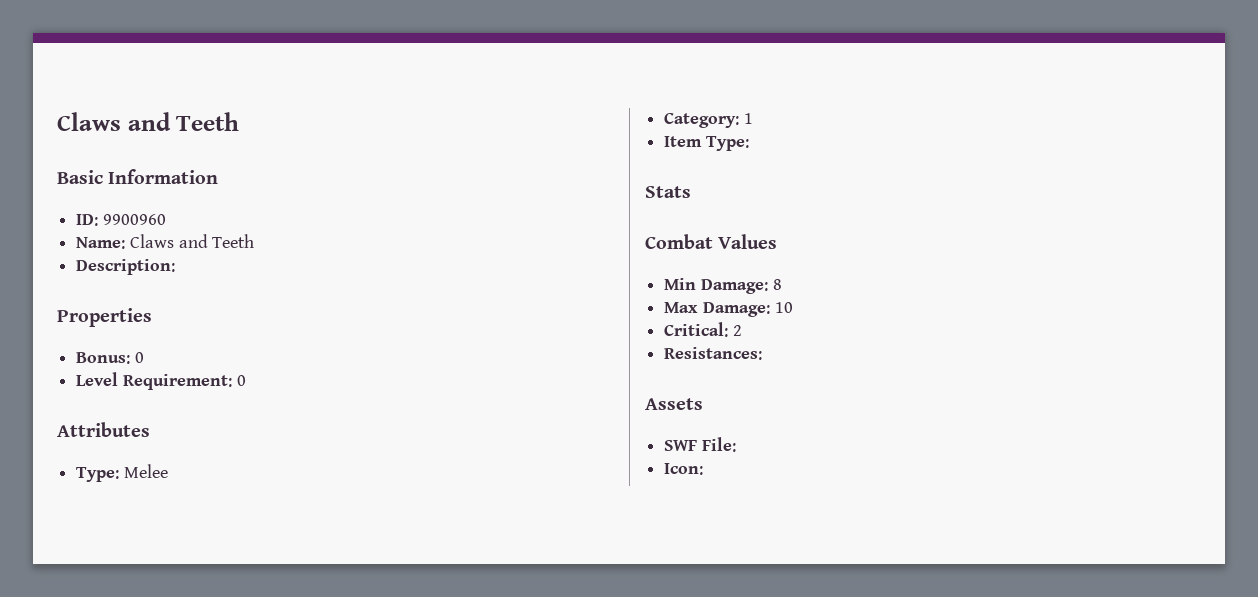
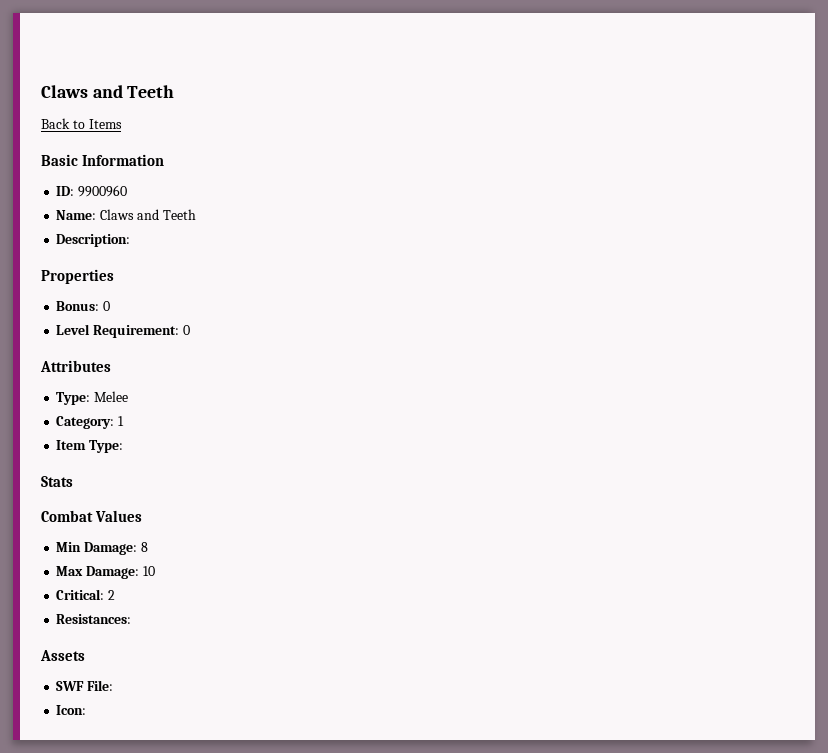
[57,112,240,131] Claws and Teeth -> [41,85,175,98] [41,118,122,129] Claws and Teeth // Back to Items

